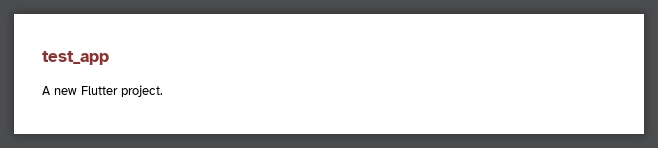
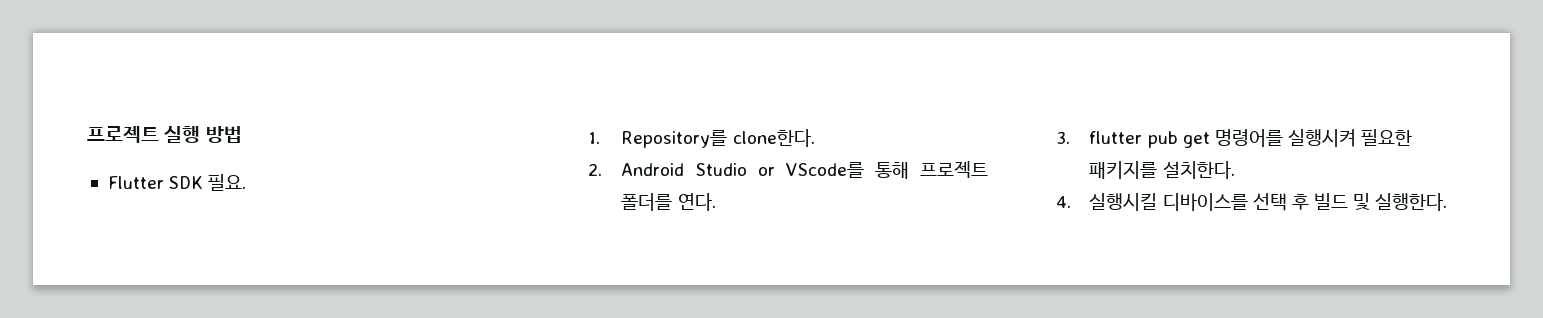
[42,51,109,65] [42,85,163,97] test_app // A new Flutter project. -> [87,126,242,143] [107,174,247,191] [588,129,815,148] [588,161,988,179] [621,193,716,211] [1056,129,1413,148] [1089,161,1235,179] [1056,193,1448,211] 프로젝트 실행 방법 // Flutter SDK 필요. // 1. Repository를 clone한다. // 2. Android Studio or VScode를 통해 프로젝트 폴더를 연다. // 3. flutter pub get 명령어를 실행시켜 필요한 패키지를 설치한다. // 4. 실행시킬 디바이스를 선택 후 빌드 및 실행한다.

